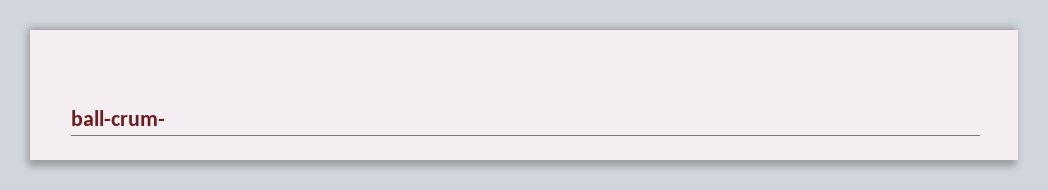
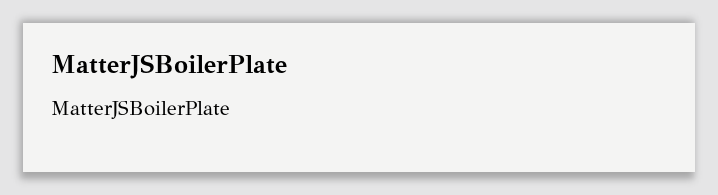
[71,110,165,126] ball-crum- -> [51,54,287,79] [51,100,230,120] MatterJSBoilerPlate // MatterJSBoilerPlate

